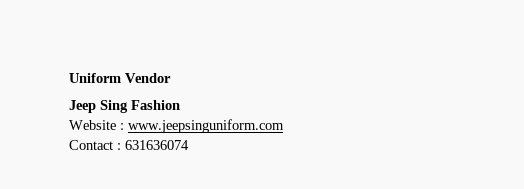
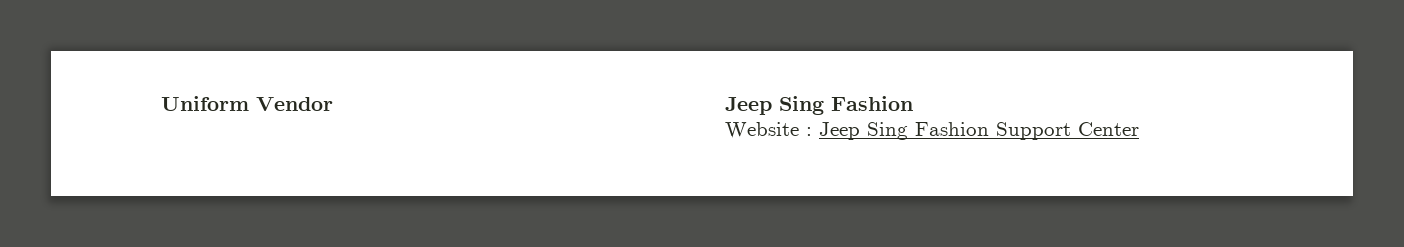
[128,119,284,133] [69,140,189,150] www.jeepsinguniform.com // Contact : 631636074 -> [819,122,1139,140] Jeep Sing Fashion Support Center

